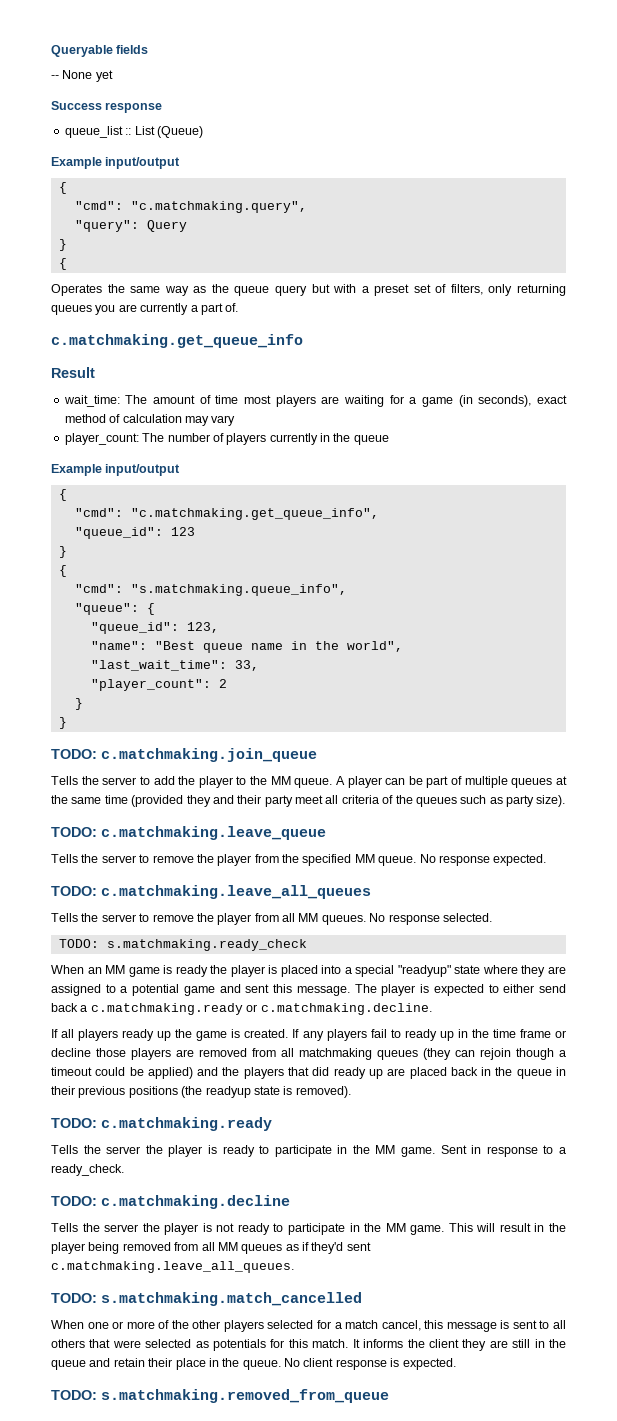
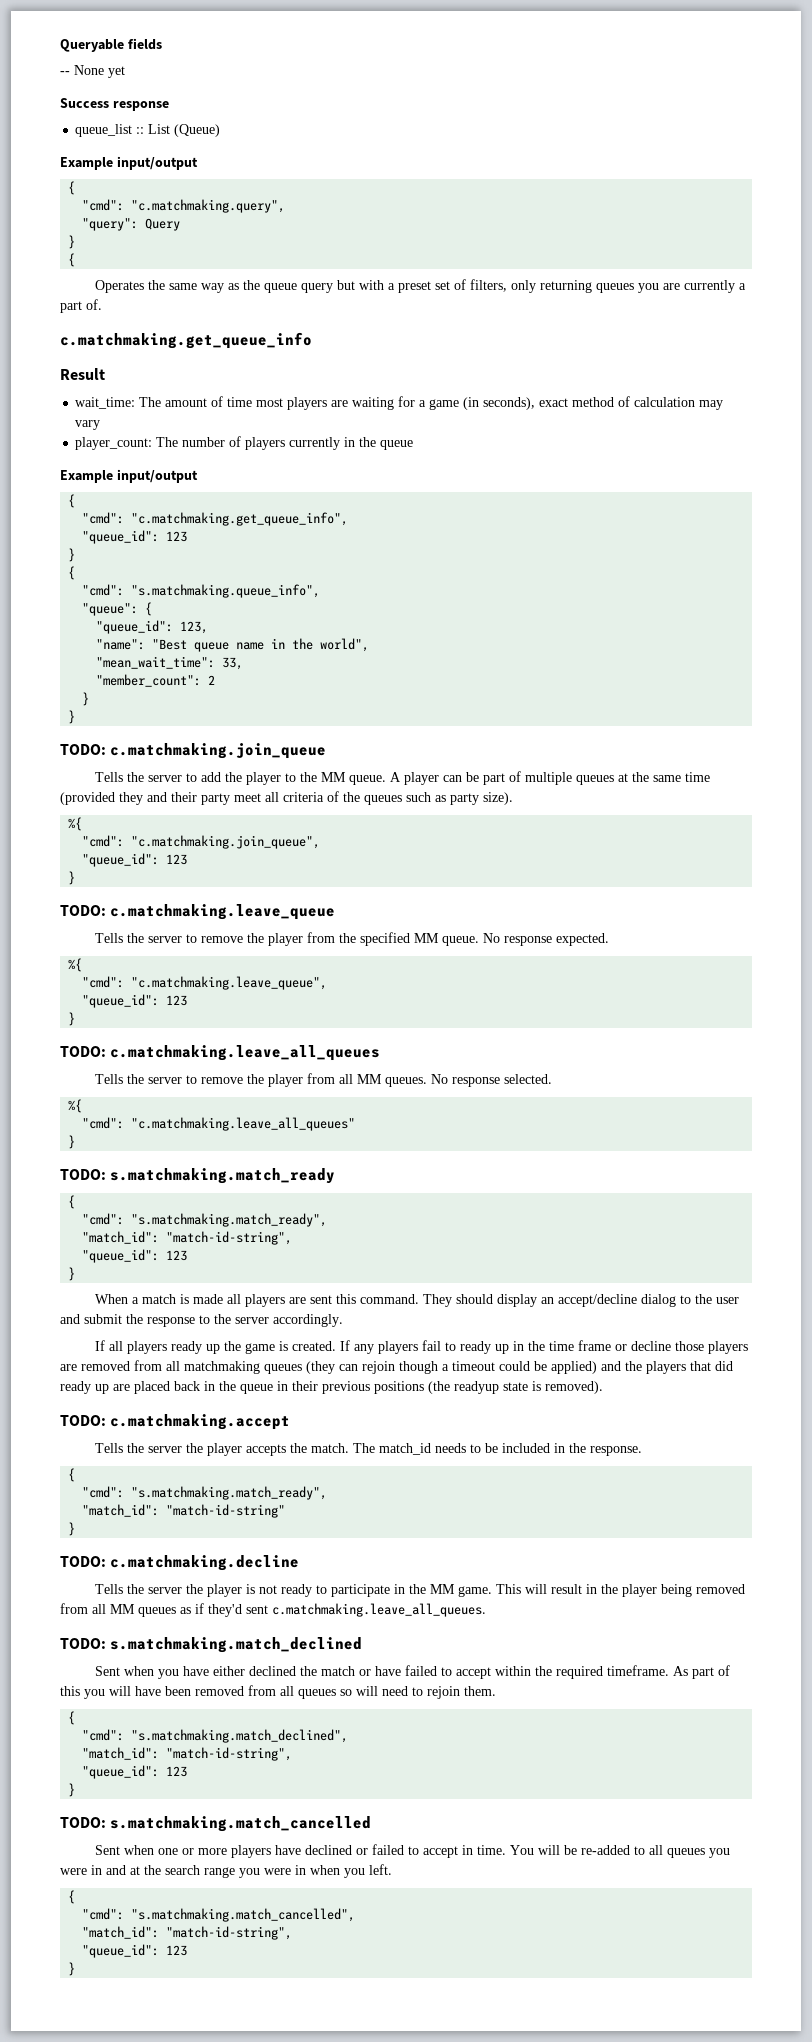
[90,660,227,671] "last_wait_time": -> [96,656,216,669] "mean_wait_time":
[90,679,211,691] "player_count": -> [96,674,202,687] "member_count":
(566, 801) none -> [68,817,83,831] [82,835,321,849] [82,853,188,867] [68,871,76,885] // %{ // "cmd": "c.matchmaking.join_queue", // "queue_id": 123 // }
(547, 860) none -> [68,958,83,972] [82,976,328,990] [82,994,188,1008] [68,1012,76,1026] // %{ // "cmd": "c.matchmaking.leave_queue", // "queue_id": 123 // }
[58,939,307,951] [51,965,566,977] [51,984,566,996] [51,1003,432,1015] TODO: s.matchmaking.ready_check // When an MM game is ready the player is placed into a special "readyup" state where they are assigned to a potential game and sent this message. The player is expected to either send back a c.matchmaking.ready or c.matchmaking.decline. -> [68,1099,83,1113] [82,1117,356,1131] [68,1135,76,1149] [60,1168,336,1184] [68,1195,76,1209] [82,1213,328,1227] [82,1231,293,1245] [82,1249,188,1263] [68,1267,76,1281] [95,1294,740,1307] [60,1314,343,1327] %{ // "cmd": "c.matchmaking.leave_all_queues" // } // TODO: s.matchmaking.match_ready // { // "cmd": "s.matchmaking.match_ready", // "match_id": "match-id-string", // "queue_id": 123 // } // When a match is made all players are sent this command. They should display an accept/decline dialog to the user and submit the response to the server accordingly.
[101,1117,272,1131] [51,1145,566,1157] [51,1164,124,1176] c.matchmaking.ready // Tells the server the player is ready to participate in the MM game. Sent in response to a ready_check. -> [110,1414,291,1430] [95,1443,643,1456] [68,1468,76,1482] [82,1486,328,1500] [82,1504,286,1518] [68,1522,76,1536] c.matchmaking.accept // Tells the server the player accepts the match. The match_id needs to be included in the response. // { // "cmd": "s.matchmaking.match_ready", // "match_id": "match-id-string" // }
(294, 1267) none -> [60,1637,363,1653] [95,1665,731,1679] [60,1685,496,1699] [68,1711,76,1725] [82,1729,349,1743] [82,1747,293,1761] [82,1765,188,1779] [68,1783,76,1797] // TODO: s.matchmaking.match_declined // Sent when you have either declined the match or have failed to accept within the required timeframe. As part of this you will have been removed from all queues so will need to rejoin them. // { // "cmd": "s.matchmaking.match_declined", // "match_id": "match-id-string", // "queue_id": 123 // }
[51,1320,84,1329] When -> [95,1845,155,1855] Sent when
[158,1320,566,1332] [51,1339,567,1351] [51,1358,456,1370] [51,1389,389,1403] of the other players selected for a match cancel, this message is sent to all others that were selected as potentials for this match. It informs the client they are still in the queue and retain their place in the queue. No client response is expected. // TODO: s.matchmaking.removed_from_queue -> [231,1844,731,1858] [60,1864,392,1878] [68,1890,76,1904] [82,1908,356,1922] [82,1926,293,1940] [82,1944,188,1958] [68,1962,76,1976] players have declined or failed to accept in time. You will be re-added to all queues you were in and at the search range you were in when you left. // { // "cmd": "s.matchmaking.match_cancelled", // "match_id": "match-id-string", // "queue_id": 123 // }

